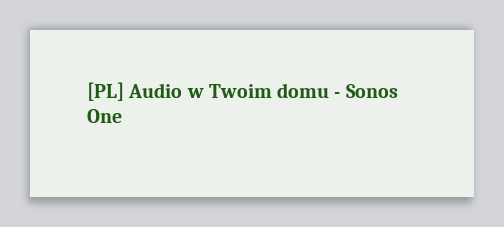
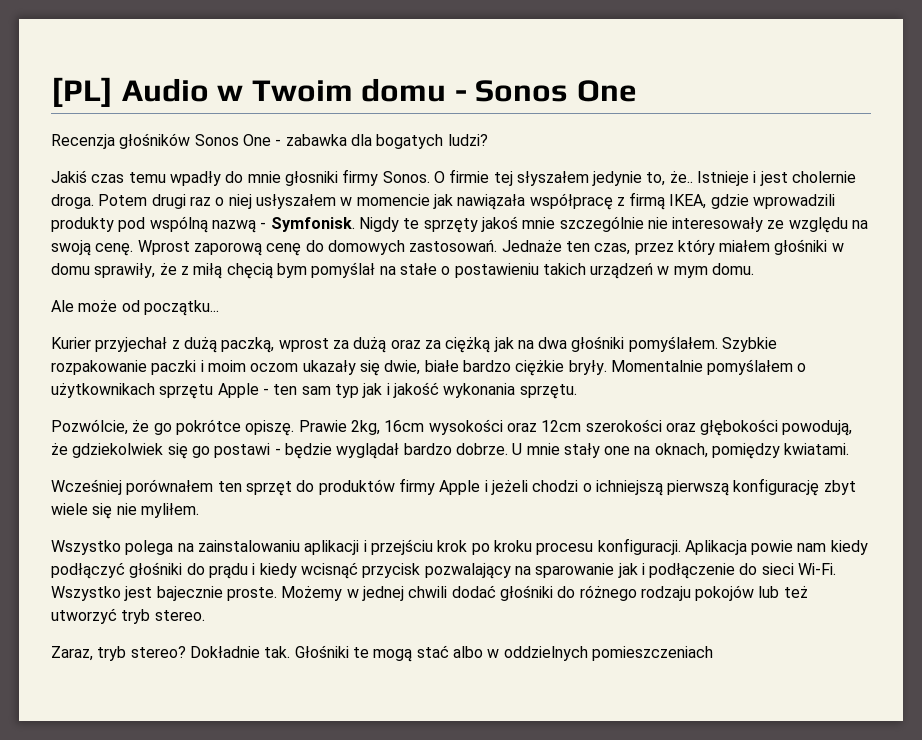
(122, 116) none -> [51,133,488,149] [51,169,857,186] [51,192,836,210] [51,216,869,233] [51,239,844,256] [51,262,755,279] [51,300,219,316] [51,336,778,353] [51,359,807,376] [51,382,577,399] [51,419,853,436] [51,443,850,459] [51,478,856,496] [51,503,199,519] [51,538,868,555] [51,562,837,579] [51,585,808,601] [51,608,205,624] [51,645,713,662] // Recenzja głośników Sonos One - zabawka dla bogatych ludzi? // Jakiś czas temu wpadły do mnie głosniki firmy Sonos. O firmie tej słyszałem jedynie to, że.. Istnieje i jest cholernie droga. Potem drugi raz o niej usłyszałem w momencie jak nawiązała współpracę z firmą IKEA, gdzie wprowadzili produkty pod wspólną nazwą - Symfonisk. Nigdy te sprzęty jakoś mnie szczególnie nie interesowały ze względu na swoją cenę. Wprost zaporową cenę do domowych zastosowań. Jednaże ten czas, przez który miałem głośniki w domu sprawiły, że z miłą chęcią bym pomyślał na stałe o postawieniu takich urządzeń w mym domu. // Ale może od początku... // Kurier przyjechał z dużą paczką, wprost za dużą oraz za ciężką jak na dwa głośniki pomyślałem. Szybkie rozpakowanie paczki i moim oczom ukazały się dwie, białe bardzo ciężkie bryły. Momentalnie pomyślałem o użytkownikach sprzętu Apple - ten sam typ jak i jakość wykonania sprzętu. // Pozwólcie, że go pokrótce opiszę. Prawie 2kg, 16cm wysokości oraz 12cm szerokości oraz głębokości powodują, że gdziekolwiek się go postawi - będzie wyglądał bardzo dobrze. U mnie stały one na oknach, pomiędzy kwiatami. // Wcześniej porównałem ten sprzęt do produktów firmy Apple i jeżeli chodzi o ichniejszą pierwszą konfigurację zbyt wiele się nie myliłem. // Wszystko polega na zainstalowaniu aplikacji i przejściu krok po kroku procesu konfiguracji. Aplikacja powie nam kiedy podłączyć głośniki do prądu i kiedy wcisnąć przycisk pozwalający na sparowanie jak i podłączenie do sieci Wi-Fi. Wszystko jest bajecznie proste. Możemy w jednej chwili dodać głośniki do różnego rodzaju pokojów lub też utworzyć tryb stereo. // Zaraz, tryb stereo? Dokładnie tak. Głośniki te mogą stać albo w oddzielnych pomieszczeniach

